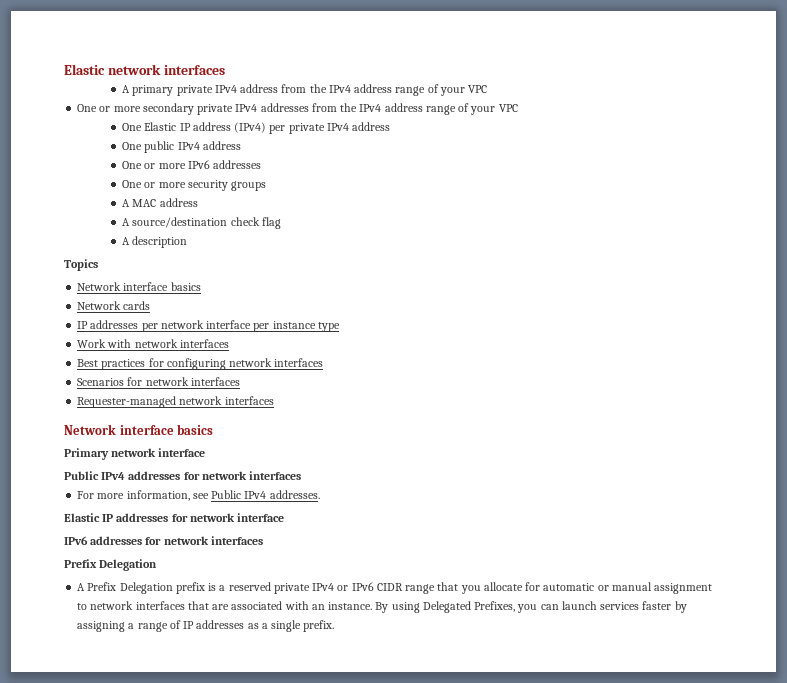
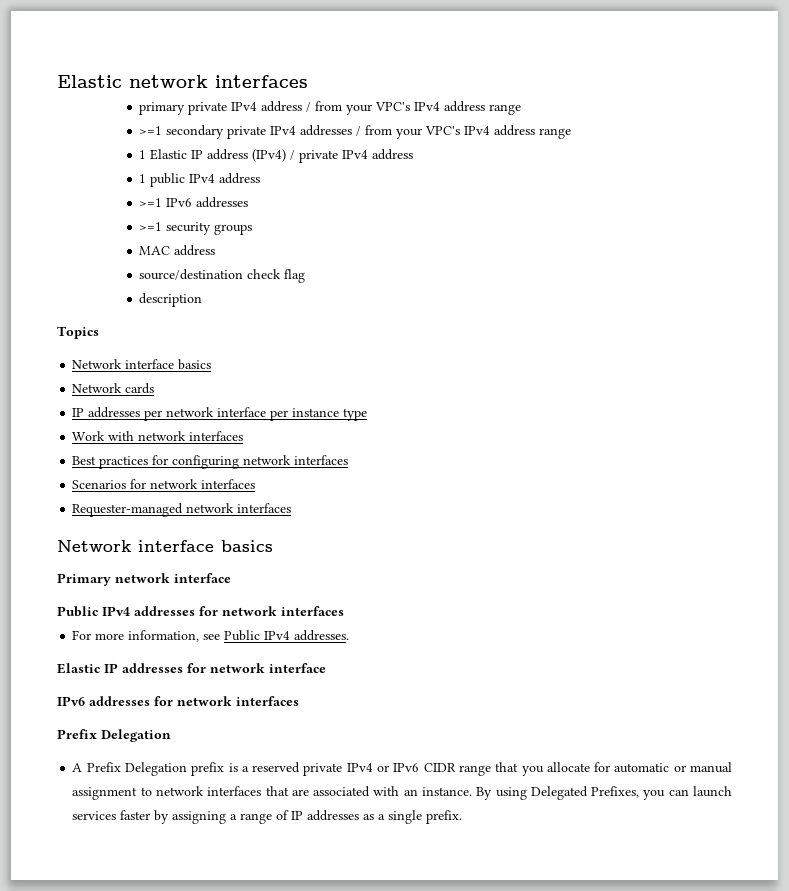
[122,85,131,93] A -> (308, 81) none
[281,84,488,96] [77,103,518,115] [122,123,143,131] from the IPv4 address range of your VPC // One or more secondary private IPv4 addresses from the IPv4 address range of your VPC // One -> [306,101,522,115] [139,125,572,139] [139,150,147,159] / from your VPC's IPv4 address range // >=1 secondary private IPv4 addresses / from your VPC's IPv4 address range // 1
[269,125,286,134] per -> [290,150,296,160] /
[122,142,143,150] One -> [139,174,147,183] 1
[122,161,186,169] One or more -> [139,198,163,207] >=1
[122,180,186,188] One or more -> [139,222,163,231] >=1
[122,199,131,207] A -> (253, 229) none
[122,218,131,226] A -> (216, 250) none
[122,237,131,245] A -> (306, 276) none

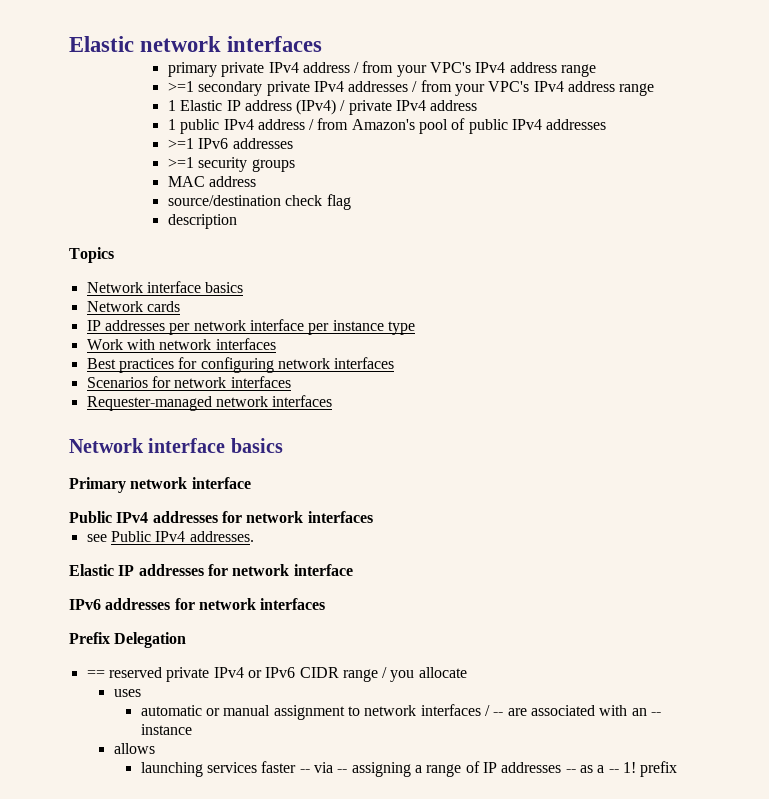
(261, 178) none -> [309,118,607,134] / from Amazon's pool of public IPv4 addresses
[72,630,200,642] For more information, -> (373, 517) none
[72,762,249,776] A Prefix Delegation prefix is a -> [86,670,105,678] ==
[495,762,519,772] that -> [382,667,388,678] /
[594,762,611,772] for -> [113,689,141,697] // uses //
[265,786,289,796] that -> [485,705,504,716] / --
[421,786,733,800] [72,810,170,824] instance. By using Delegated Prefixes, you can launch services faster by -> [650,712,661,716] [140,724,192,735] [113,743,155,754] [140,761,348,777] -- instance // allows // launching services faster -- via --
(360, 815) none -> [565,769,576,773] --
[388,810,463,824] single prefix. -> [608,761,678,777] -- 1! prefix

